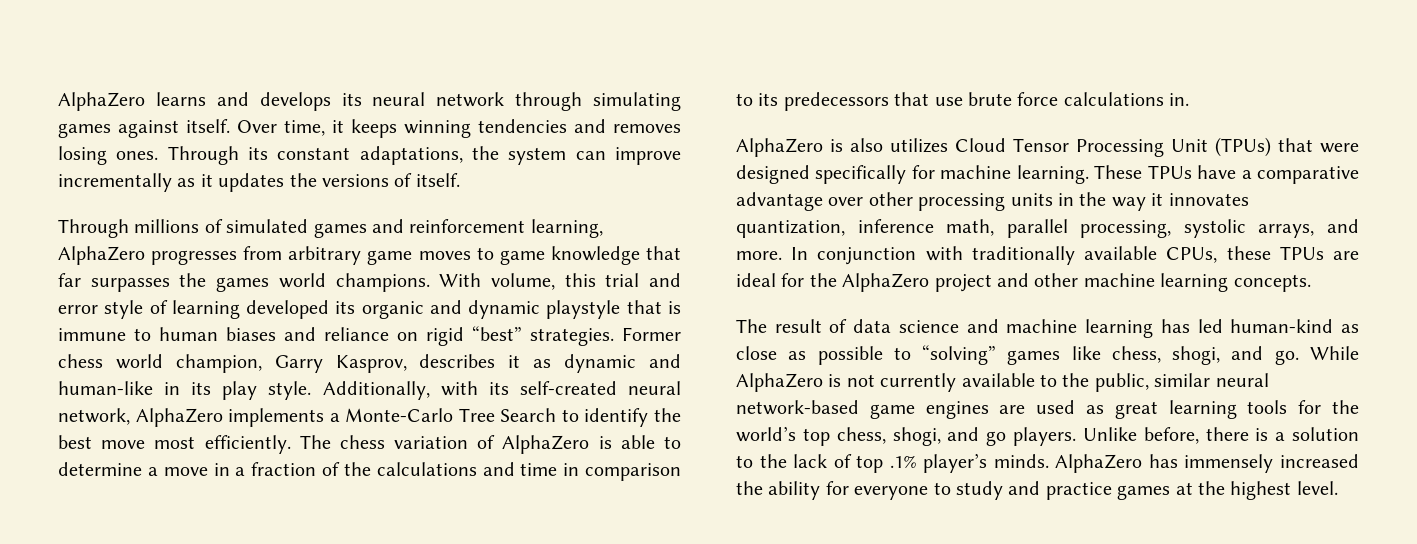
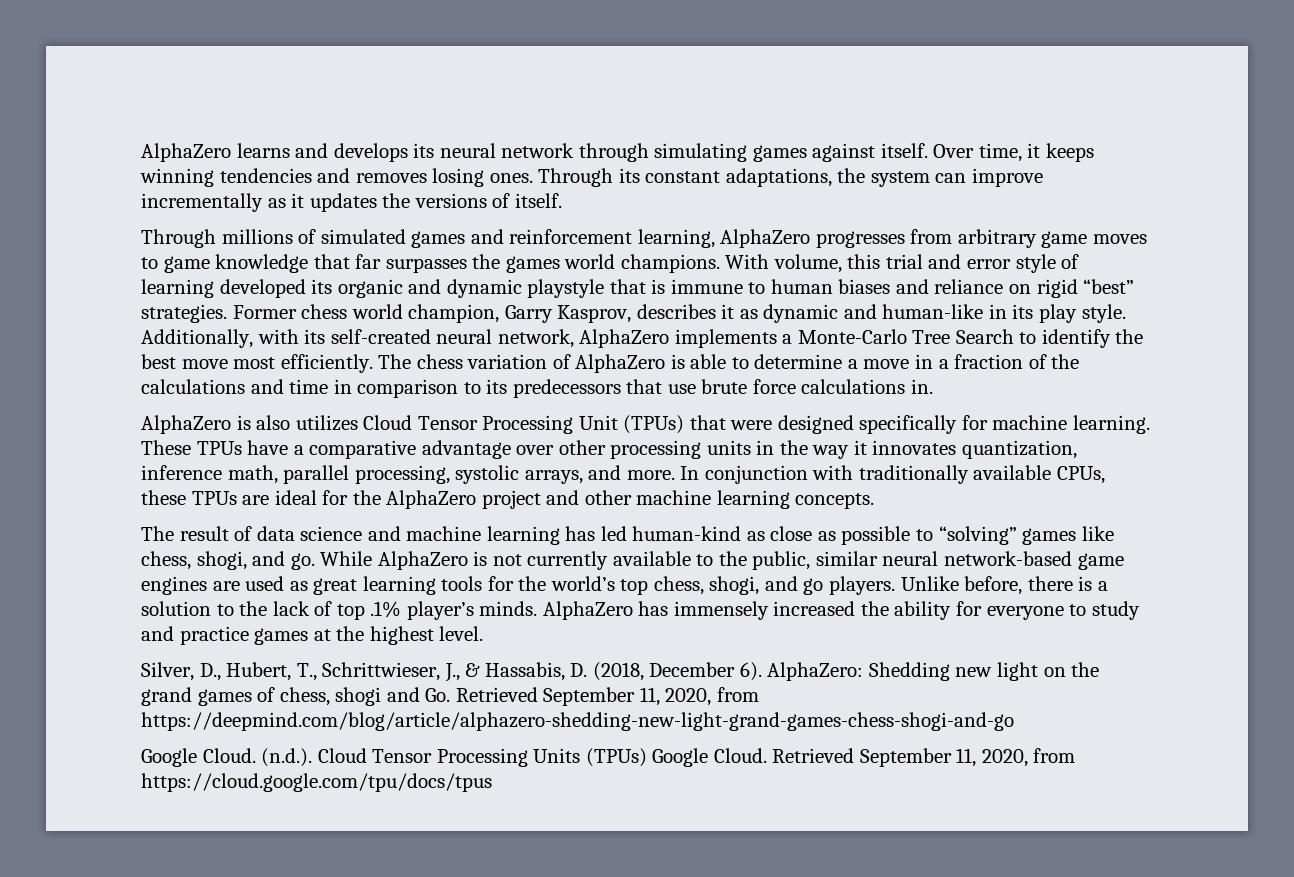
(1338, 488) none -> [141,662,1100,682] [141,687,759,706] [141,712,1014,731] [141,748,1076,767] [141,773,492,792] // Silver, D., Hubert, T., Schrittwieser, J., & Hassabis, D. (2018, December 6). AlphaZero: Shedding new light on the grand games of chess, shogi and Go. Retrieved September 11, 2020, from https://deepmind.com/blog/article/alphazero-shedding-new-light-grand-games-chess-shogi-and-go // Google Cloud. (n.d.). Cloud Tensor Processing Units (TPUs) Google Cloud. Retrieved September 11, 2020, from https://cloud.google.com/tpu/docs/tpus

